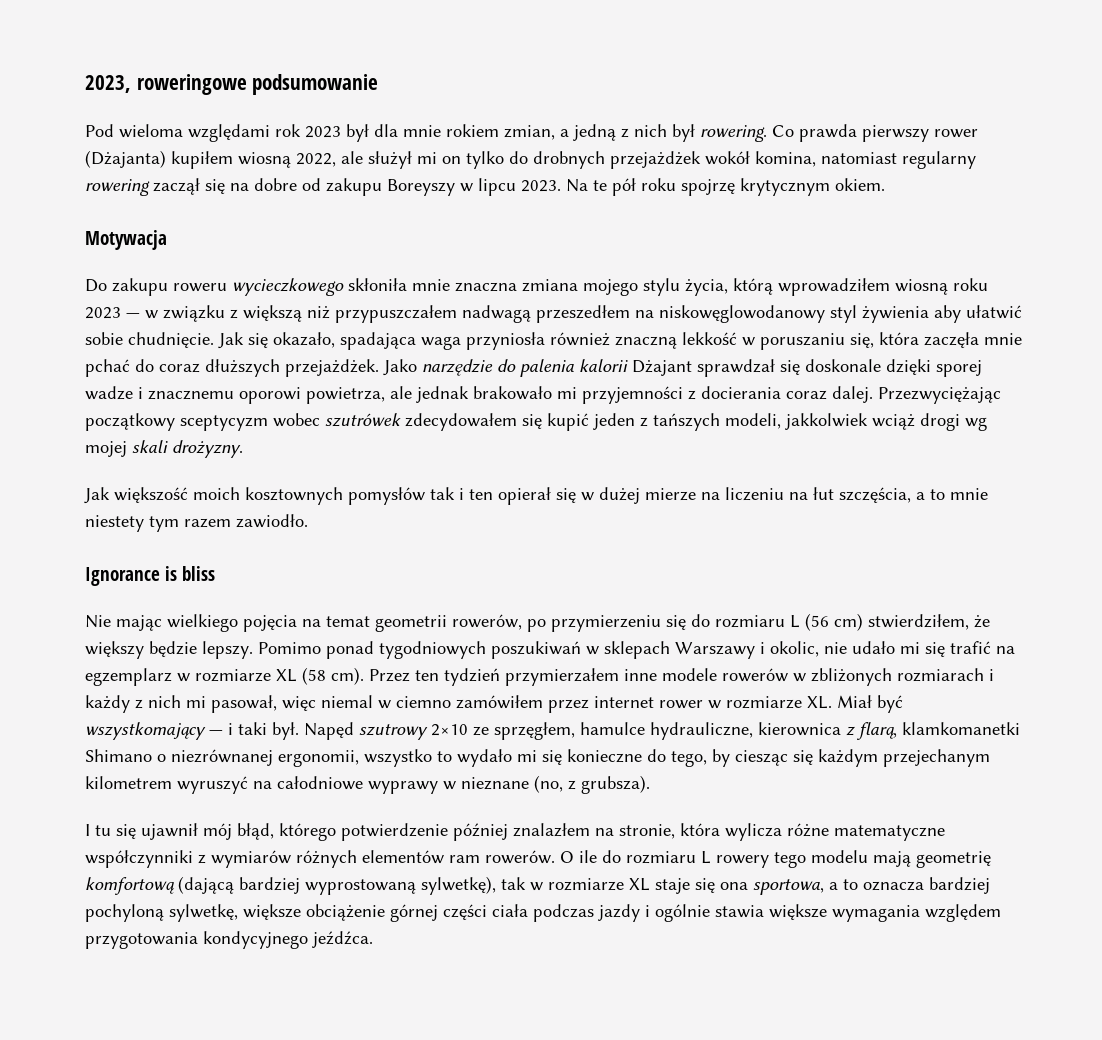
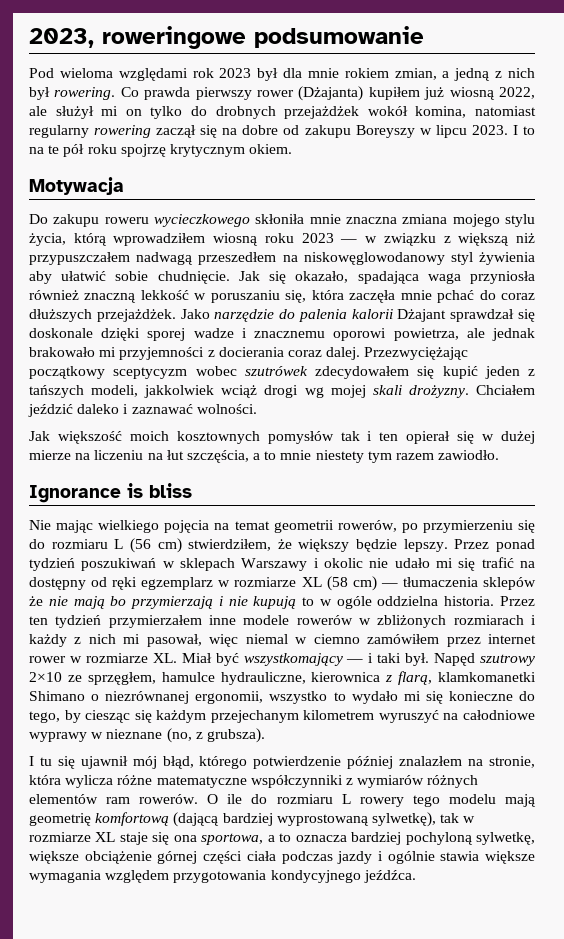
(233, 160) none -> [424,87,445,100] już
[566,179,588,192] Na -> [512,125,536,135] [29,147,44,154] I to na
(243, 449) none -> [475,385,535,395] [28,404,257,417] Chciałem jeździć daleko i zaznawać wolności.
[258,641,486,659] Pomimo ponad tygodniowych -> [454,539,535,552] [29,558,75,571] Przez ponad tydzień
[770,641,819,657] okolic, -> [324,558,363,568] okolic
(1015, 650) none -> [29,577,138,590] dostępny od ręki
[331,667,364,685] cm). -> [352,576,536,591] [29,596,495,609] cm) — tłumaczenia sklepów że nie mają bo przymierzają i nie kupują to w ogóle oddzielna historia.

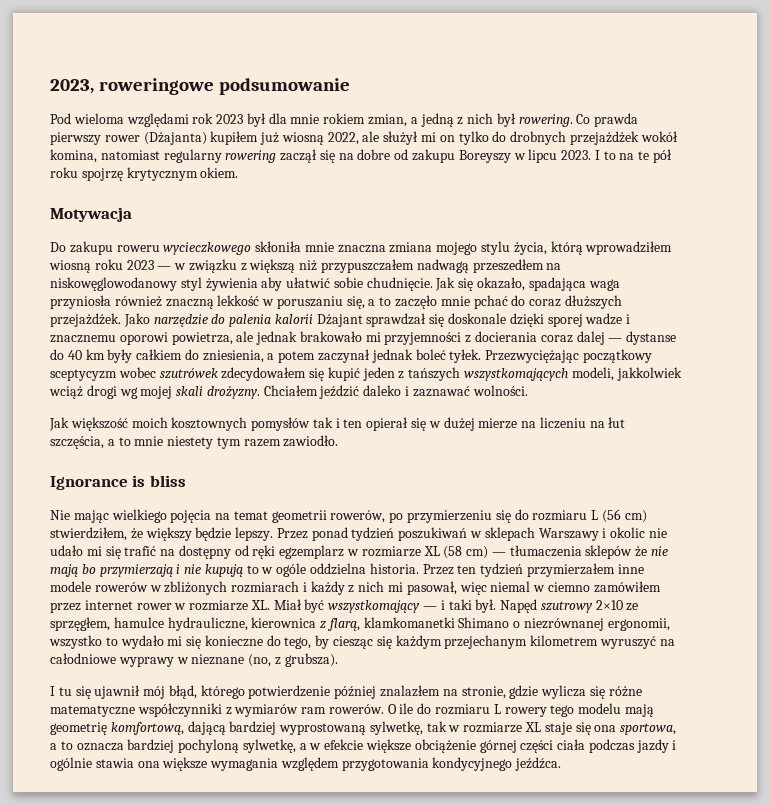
[311,290,396,303] która zaczęła -> [368,295,438,309] a to zaczęło
[326,347,361,360] dalej. -> [576,331,677,345] [50,349,482,363] dalej — dystanse do 40 km były całkiem do zniesienia, a potem zaczynał jednak boleć tyłek.
(84, 391) none -> [464,368,569,381] wszystkomających
[29,775,114,788] która wylicza -> [509,685,605,699] gdzie wylicza się
[427,775,479,788] [29,794,98,804] różnych elementów -> (299, 710) none
[95,812,220,827] komfortową (dającą -> [110,721,226,735] komfortową, dającą
[371,812,436,827] sylwetkę), -> [369,721,423,735] sylwetkę,
(535, 838) none -> [299,739,364,750] a w efekcie
(480, 856) none -> [137,761,160,768] ona

